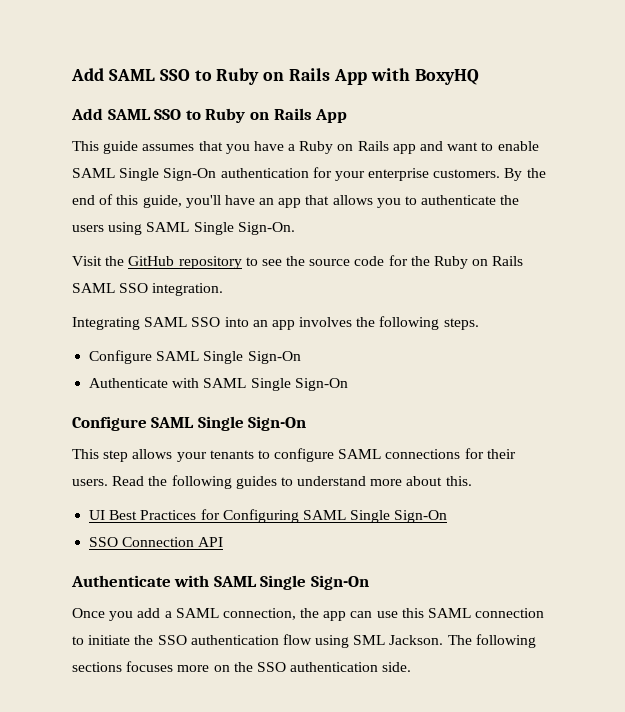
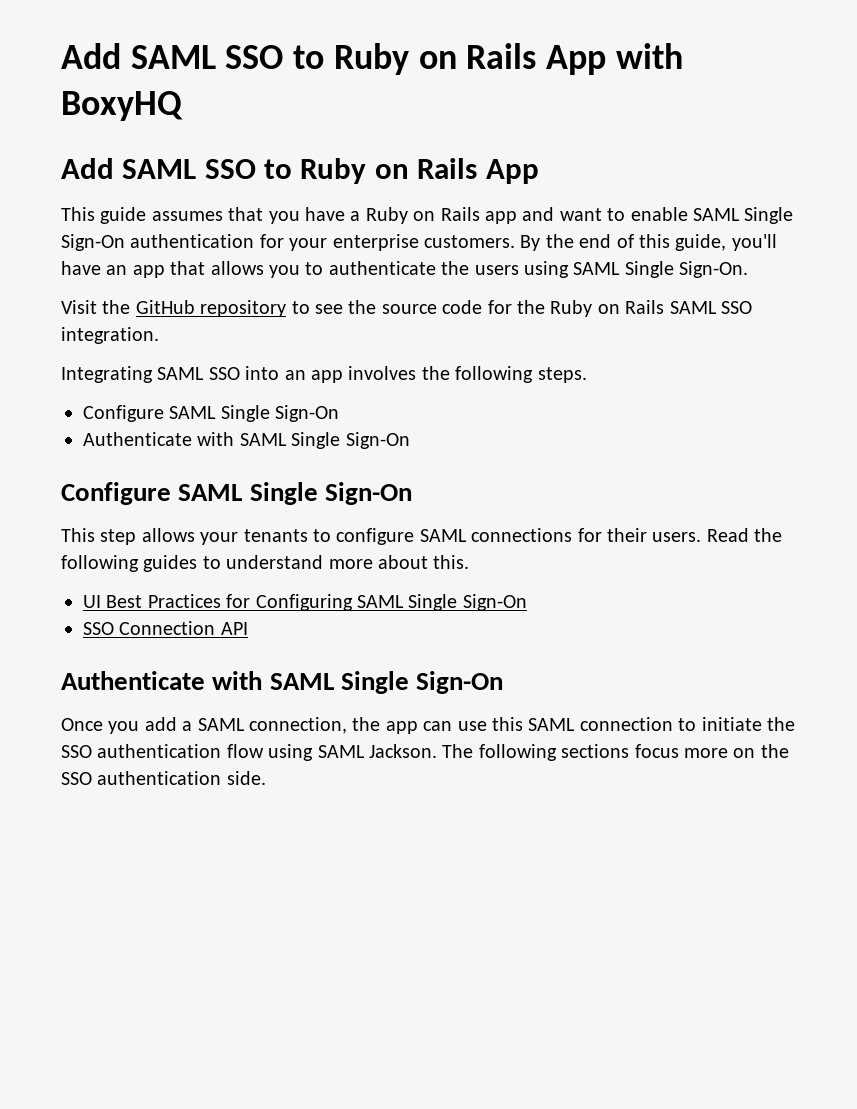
[353,635,386,645] SML -> [317,745,365,758] SAML
[126,661,174,672] focuses -> [634,744,679,758] focus

